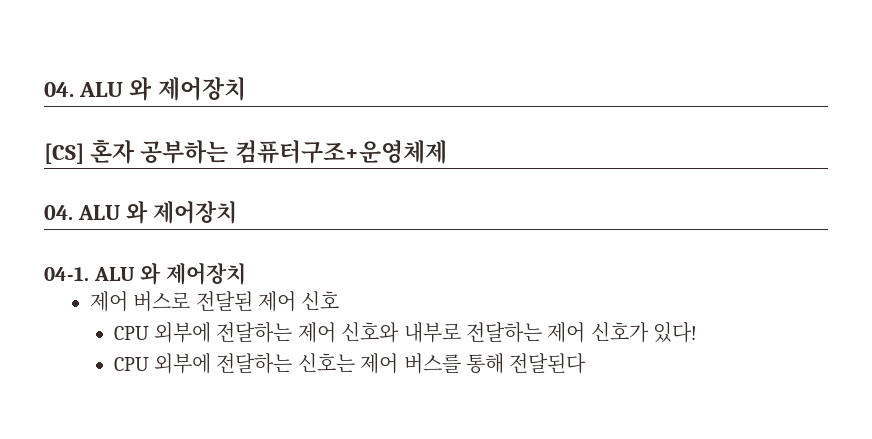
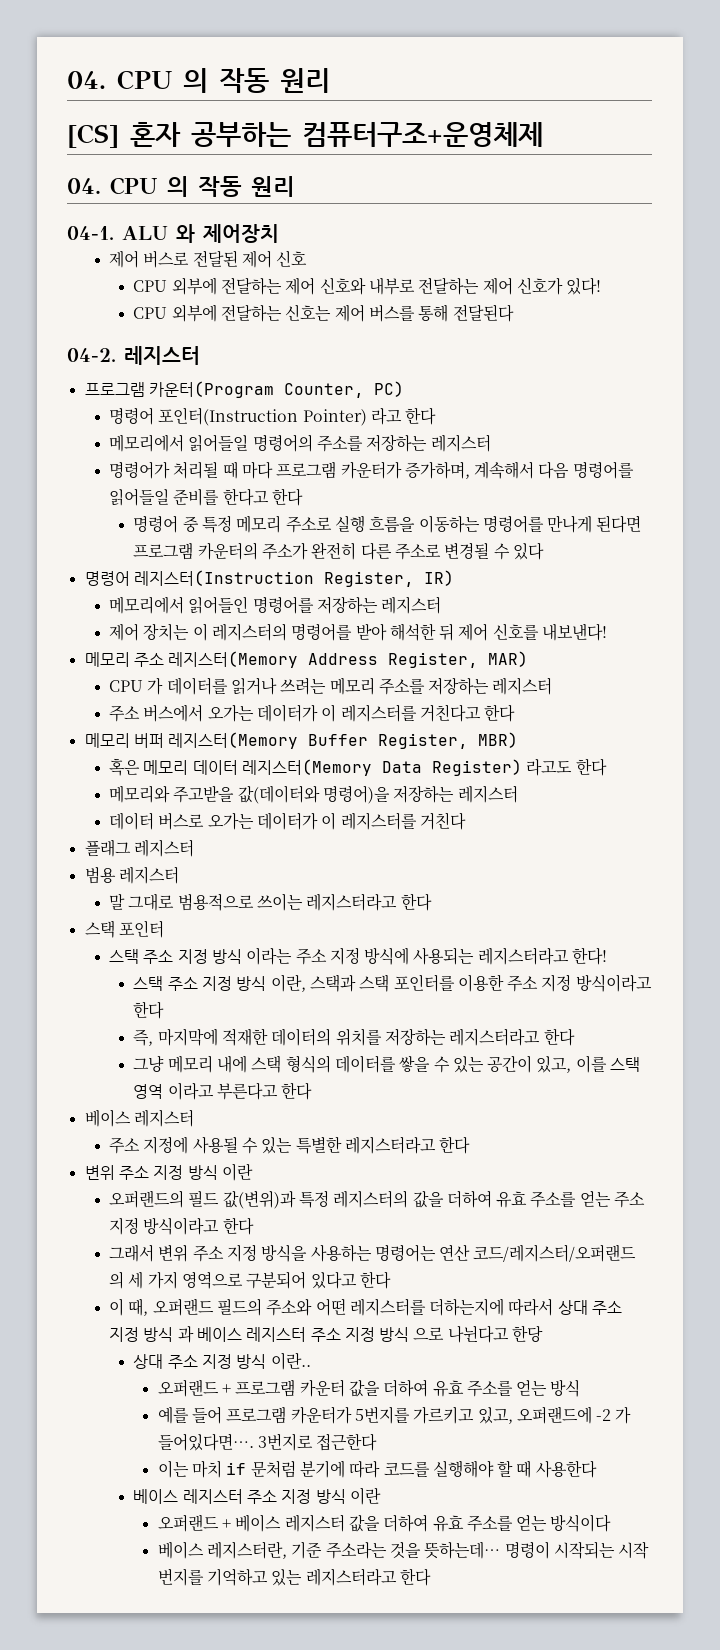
[44,77,246,101] 04. ALU 와 제어장치 -> [67,68,330,93] 04. CPU 의 작동 원리
[77,201,237,224] ALU 와 제어장치 -> [110,176,295,197] CPU 의 작동 원리
(587, 363) none -> [67,346,200,365] [84,381,404,398] [108,407,437,426] [108,434,491,452] [108,461,634,479] [108,488,303,506] [133,515,642,533] [133,542,544,560] [84,570,454,587] [108,596,442,614] [108,623,608,641] [84,651,529,668] [108,677,553,695] [108,704,516,722] [84,732,519,749] [108,758,607,776] [108,785,518,804] [108,812,466,830] [84,839,194,857] [84,866,179,884] [108,893,432,911] [84,920,164,938] [108,947,608,965] [133,974,652,992] [133,1001,165,1019] [133,1028,575,1046] [133,1055,641,1073] [133,1082,313,1100] [84,1109,194,1127] [108,1136,471,1154] [84,1163,253,1181] [108,1190,646,1209] [108,1217,254,1235] [108,1244,637,1262] [108,1271,391,1289] [108,1298,623,1316] [108,1325,544,1343] [133,1352,311,1370] [157,1379,581,1397] [157,1406,632,1424] [157,1433,378,1451] [157,1460,597,1478] [133,1487,381,1505] [157,1514,612,1532] [157,1541,650,1559] [157,1568,431,1586] // 04-2. 레지스터 // 프로그램 카운터(Program Counter, PC) // 명령어 포인터(Instruction Pointer) 라고 한다 // 메모리에서 읽어들일 명령어의 주소를 저장하는 레지스터 // 명령어가 처리될 때 마다 프로그램 카운터가 증가하며, 계속해서 다음 명령어를 읽어들일 준비를 한다고 한다 // 명령어 중 특정 메모리 주소로 실행 흐름을 이동하는 명령어를 만나게 된다면 프로그램 카운터의 주소가 완전히 다른 주소로 변경될 수 있다 // 명령어 레지스터(Instruction Register, IR) // 메모리에서 읽어들인 명령어를 저장하는 레지스터 // 제어 장치는 이 레지스터의 명령어를 받아 해석한 뒤 제어 신호를 내보낸다! // 메모리 주소 레지스터(Memory Address Register, MAR) // CPU 가 데이터를 읽거나 쓰려는 메모리 주소를 저장하는 레지스터 // 주소 버스에서 오가는 데이터가 이 레지스터를 거친다고 한다 // 메모리 버퍼 레지스터(Memory Buffer Register, MBR) // 혹은 메모리 데이터 레지스터(Memory Data Register) 라고도 한다 // 메모리와 주고받을 값(데이터와 명령어)을 저장하는 레지스터 // 데이터 버스로 오가는 데이터가 이 레지스터를 거친다 // 플래그 레지스터 // 범용 레지스터 // 말 그대로 범용적으로 쓰이는 레지스터라고 한다 // 스택 포인터 // 스택 주소 지정 방식 이라는 주소 지정 방식에 사용되는 레지스터라고 한다! // 스택 주소 지정 방식 이란, 스택과 스택 포인터를 이용한 주소 지정 방식이라고 한다 // 즉, 마지막에 적재한 데이터의 위치를 저장하는 레지스터라고 한다 // 그냥 메모리 내에 스택 형식의 데이터를 쌓을 수 있는 공간이 있고, 이를 스택 영역 이라고 부른다고 한다 // 베이스 레지스터 // 주소 지정에 사용될 수 있는 특별한 레지스터라고 한다 // 변위 주소 지정 방식 이란 // 오퍼랜드의 필드 값(변위)과 특정 레지스터의 값을 더하여 유효 주소를 얻는 주소 지정 방식이라고 한다 // 그래서 변위 주소 지정 방식을 사용하는 명령어는 연산 코드/레지스터/오퍼랜드 의 세 가지 영역으로 구분되어 있다고 한다 // 이 때, 오퍼랜드 필드의 주소와 어떤 레지스터를 더하는지에 따라서 상대 주소 지정 방식 과 베이스 레지스터 주소 지정 방식 으로 나뉜다고 한당 // 상대 주소 지정 방식 이란.. // 오퍼랜드 + 프로그램 카운터 값을 더하여 유효 주소를 얻는 방식 // 예를 들어 프로그램 카운터가 5번지를 가르키고 있고, 오퍼랜드에 -2 가 들어있다면…. 3번지로 접근한다 // 이는 마치 if 문처럼 분기에 따라 코드를 실행해야 할 때 사용한다 // 베이스 레지스터 주소 지정 방식 이란 // 오퍼랜드 + 베이스 레지스터 값을 더하여 유효 주소를 얻는 방식이다 // 베이스 레지스터란, 기준 주소라는 것을 뜻하는데… 명령이 시작되는 시작 번지를 기억하고 있는 레지스터라고 한다

